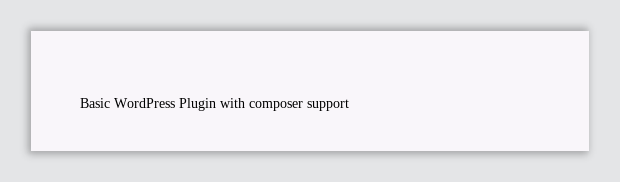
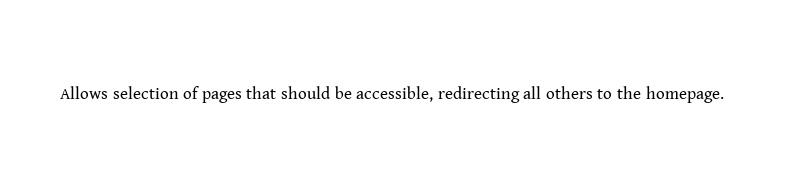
[80,98,349,111] Basic WordPress Plugin with composer support -> [60,86,724,103] Allows selection of pages that should be accessible, redirecting all others to the homepage.

